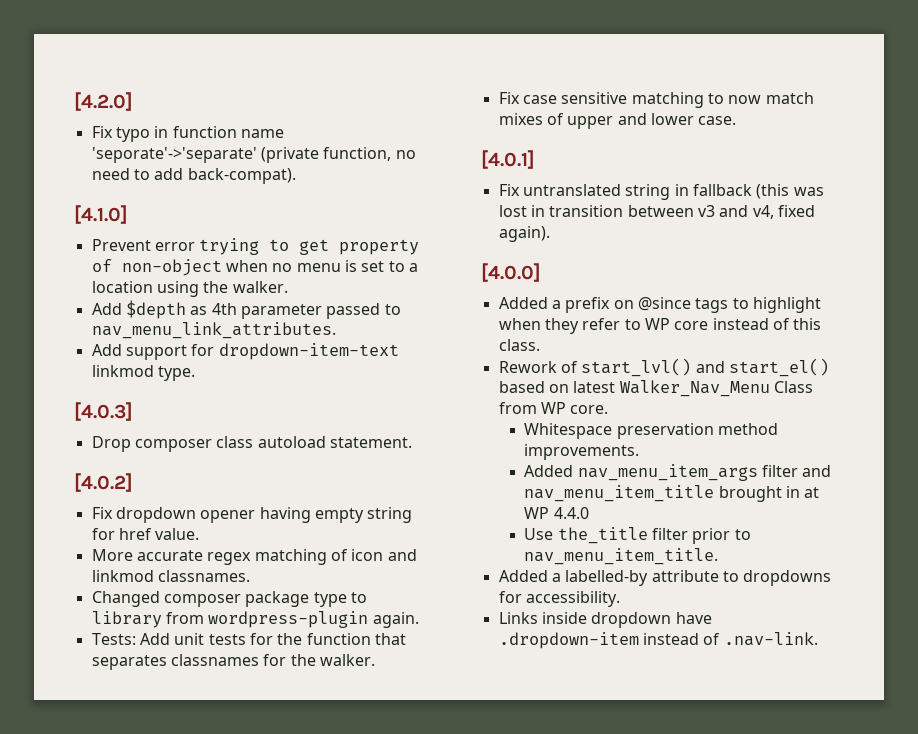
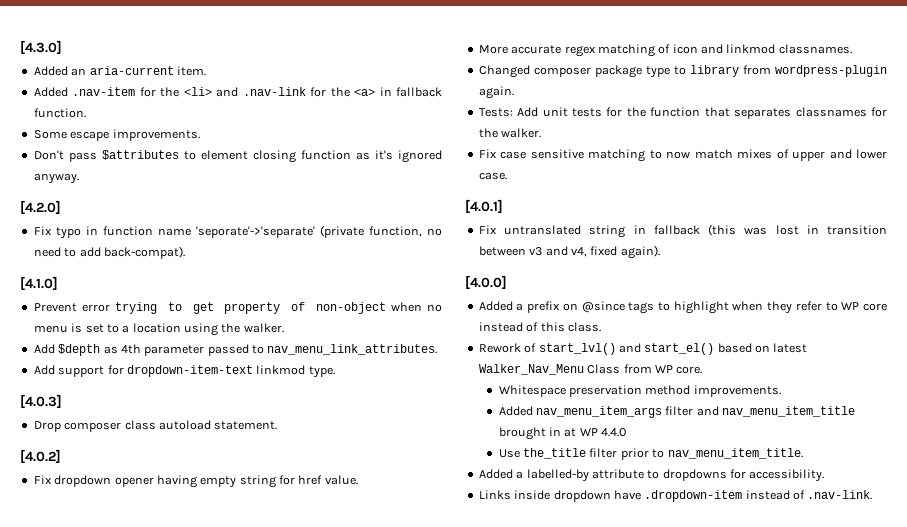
(74, 101) none -> [20,40,62,54] [33,66,206,76] [33,87,443,97] [33,108,86,118] [33,129,200,141] [33,150,442,163] [33,173,79,184] [4.3.0] // Added an aria-current item. // Added .nav-item for the <li> and .nav-link for the <a> in fallback function. // Some escape improvements. // Don't pass $attributes to element closing function as it's ignored anyway. //

